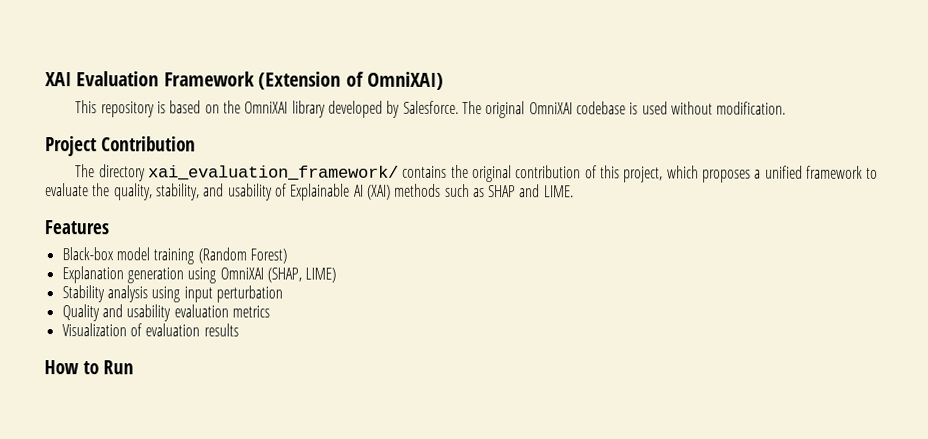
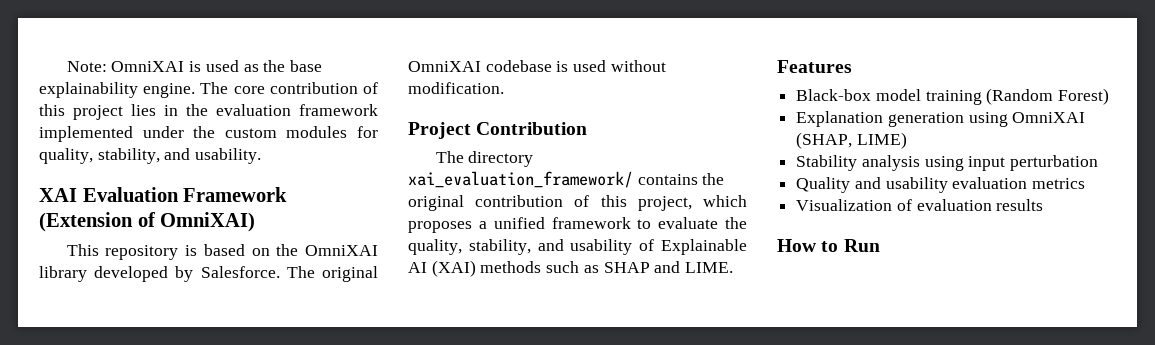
(45, 79) none -> [66,60,323,72] [39,82,378,98] [39,104,378,120] [39,126,378,142] [39,148,262,164] Note: OmniXAI is used as the base explainability engine. The core contribution of this project lies in the evaluation framework implemented under the custom modules for quality, stability, and usability. //

